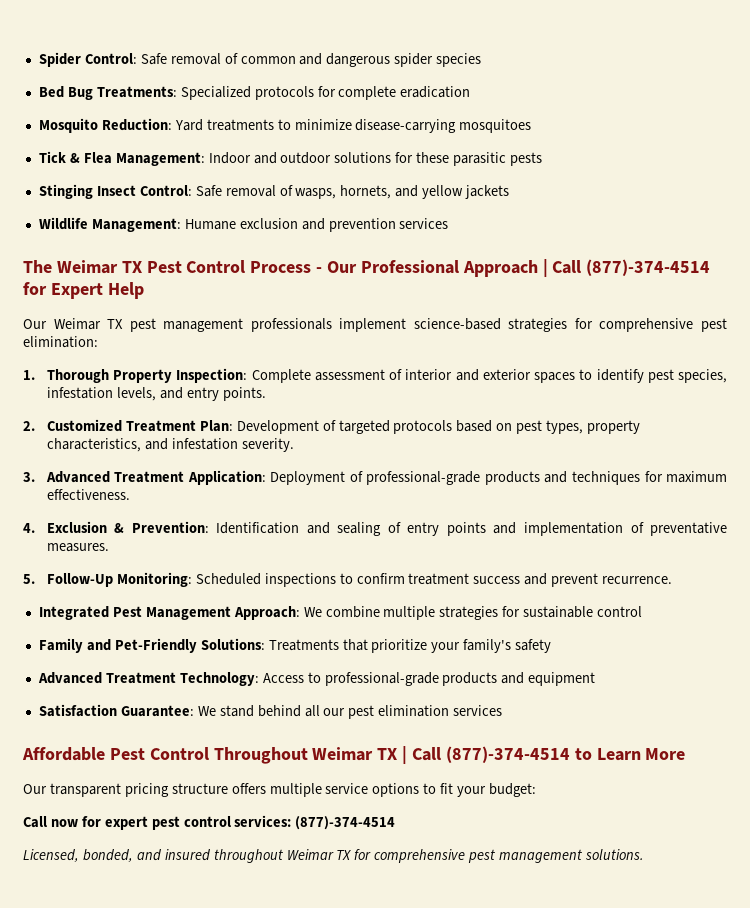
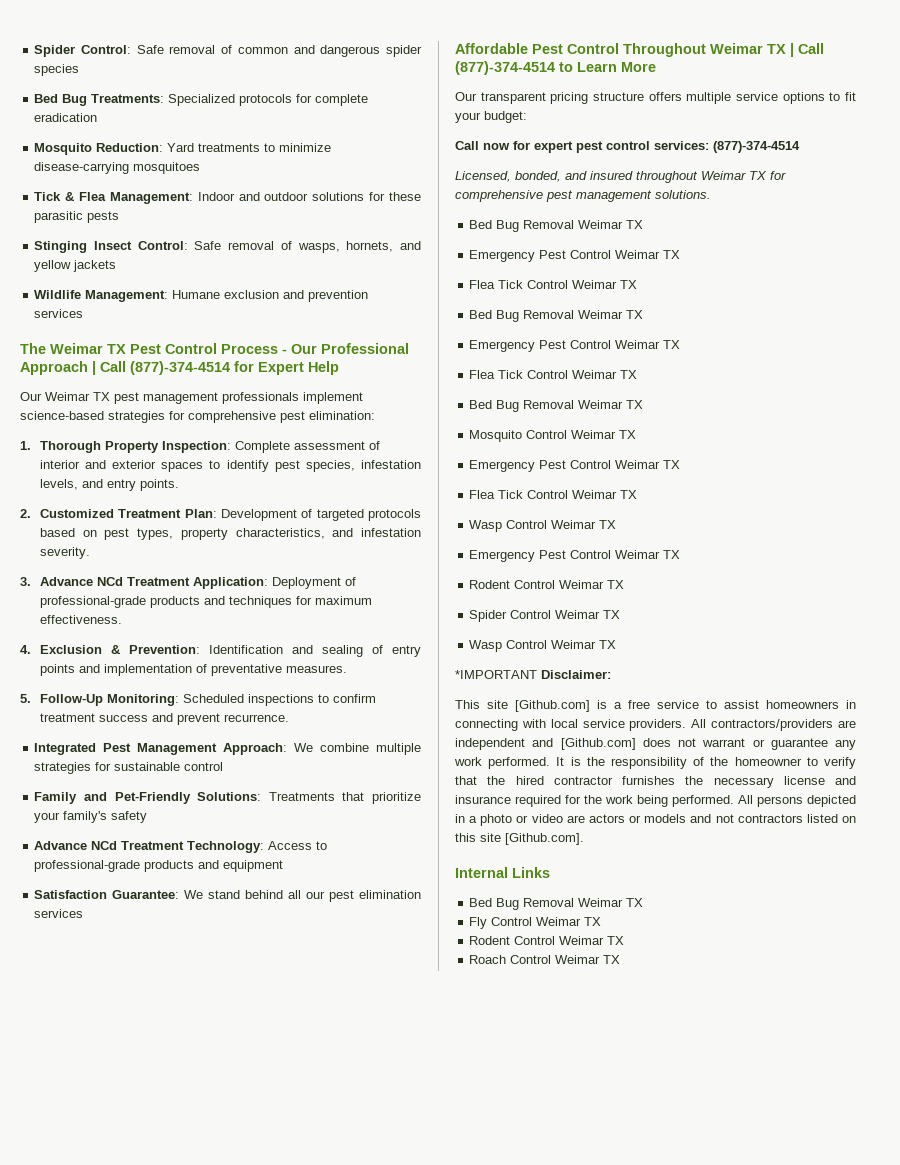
[45,471,110,483] Advanced -> [39,577,123,586] Advance NCd
[37,672,102,684] Advanced -> [34,841,118,850] Advance NCd
(645, 854) none -> [469,220,644,232] [469,250,681,262] [469,280,638,289] [469,310,644,322] [469,340,681,352] [469,370,638,379] [469,400,644,412] [469,430,637,442] [469,460,681,472] [469,490,638,499] [469,520,617,532] [469,550,681,562] [469,580,625,589] [469,610,621,622] [469,640,617,652] [455,670,611,679] [455,700,856,712] [455,719,856,731] [455,738,856,750] [454,757,856,769] [455,776,856,788] [455,795,856,807] [455,814,856,826] [455,833,584,845] [455,867,550,878] [469,898,644,910] [469,917,602,929] [469,936,625,945] [469,955,621,964] // Bed Bug Removal Weimar TX // Emergency Pest Control Weimar TX // Flea Tick Control Weimar TX // Bed Bug Removal Weimar TX // Emergency Pest Control Weimar TX // Flea Tick Control Weimar TX // Bed Bug Removal Weimar TX // Mosquito Control Weimar TX // Emergency Pest Control Weimar TX // Flea Tick Control Weimar TX // Wasp Control Weimar TX // Emergency Pest Control Weimar TX // Rodent Control Weimar TX // Spider Control Weimar TX // Wasp Control Weimar TX // *IMPORTANT Disclaimer: // This site [Github.com] is a free service to assist homeowners in connecting with local service providers. All contractors/providers are independent and [Github.com] does not warrant or guarantee any work performed. It is the responsibility of the homeowner to verify that the hired contractor furnishes the necessary license and insurance required for the work being performed. All persons depicted in a photo or video are actors or models and not contractors listed on this site [Github.com]. // Internal Links // Bed Bug Removal Weimar TX // Fly Control Weimar TX // Rodent Control Weimar TX // Roach Control Weimar TX

